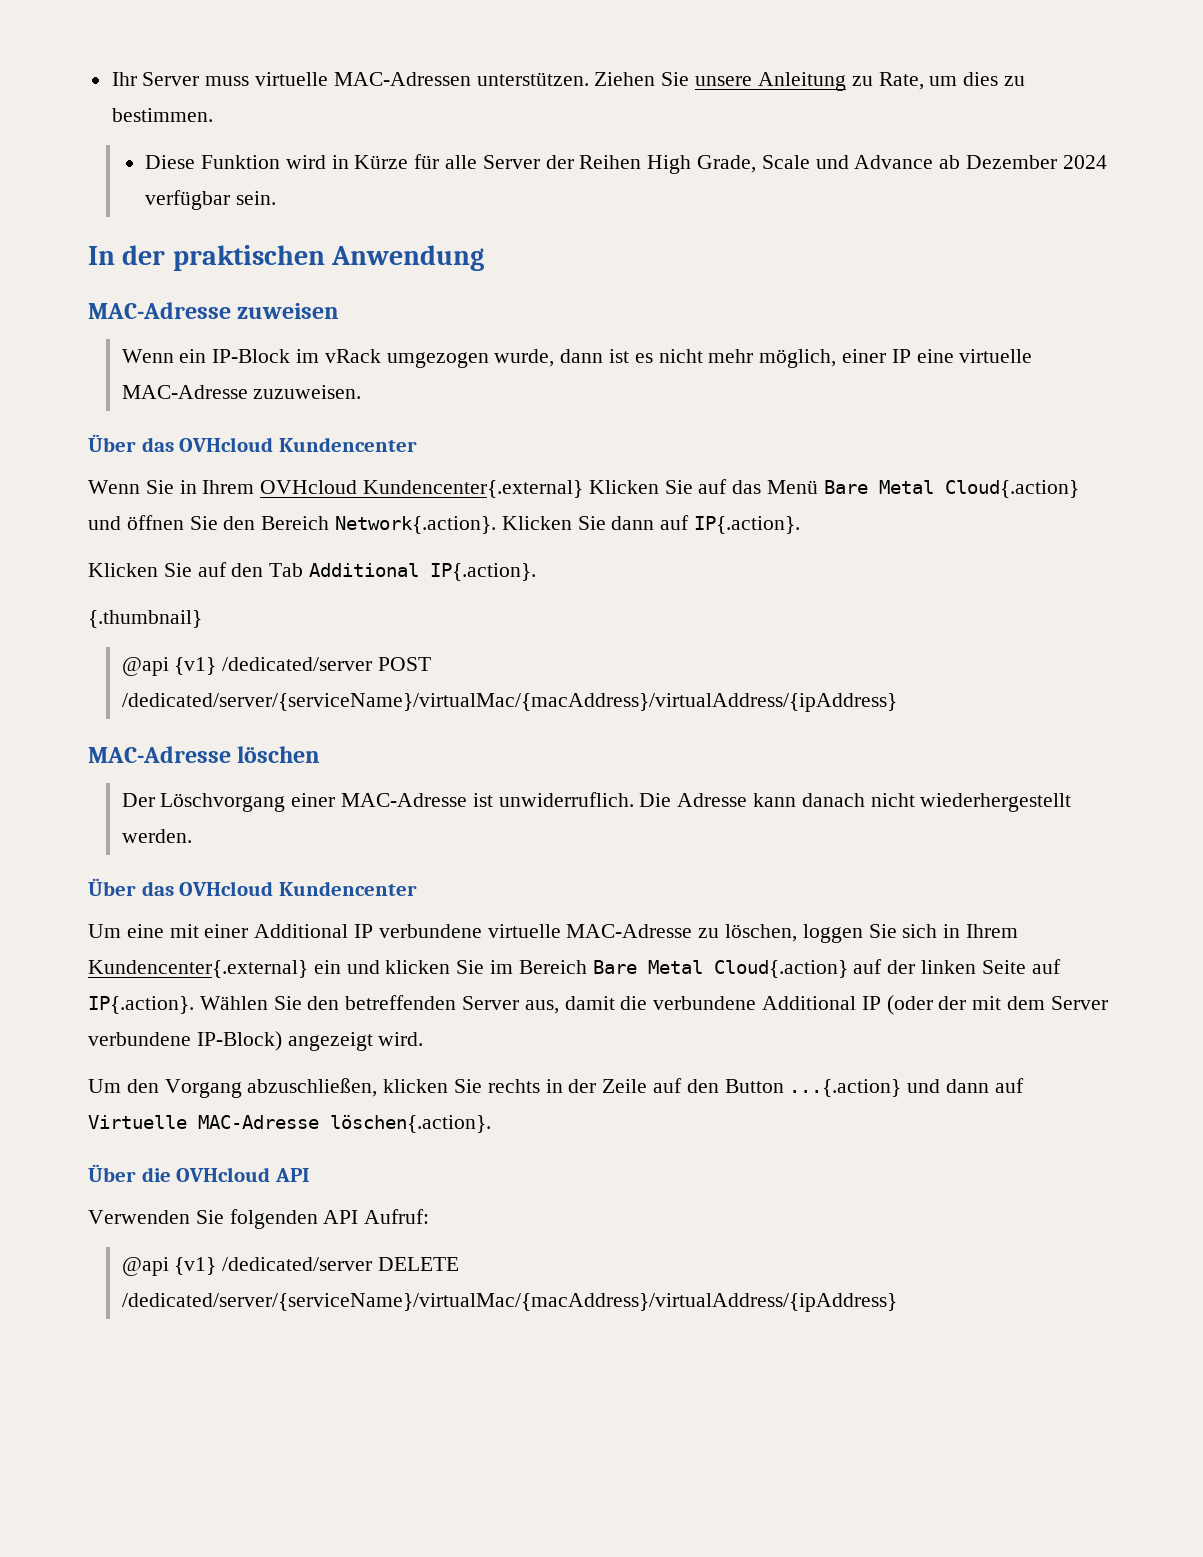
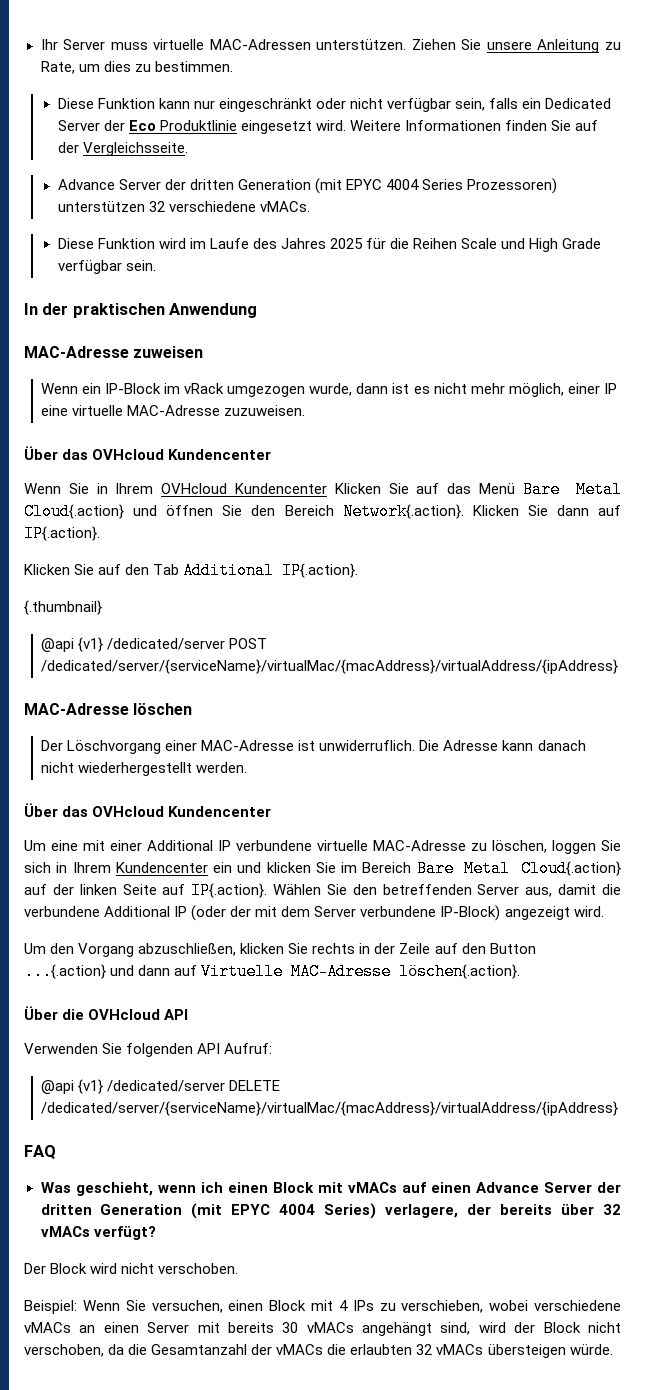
[285,154,1107,174] wird in Kürze für alle Server der Reihen High Grade, Scale und Advance ab Dezember 2024 -> [158,98,612,112] [57,120,599,134] [57,142,188,156] [57,178,557,194] [57,201,310,212] [57,238,602,252] kann nur eingeschränkt oder nicht verfügbar sein, falls ein Dedicated Server der Eco Produktlinie eingesetzt wird. Weitere Informationen finden Sie auf der Vergleichsseite. // Advance Server der dritten Generation (mit EPYC 4004 Series Prozessoren) unterstützen 32 verschiedene vMACs. // Diese Funktion wird im Laufe des Jahres 2025 für die Reihen Scale und High Grade
[363,480,584,498] Kundencenter{.external} -> [234,483,327,494] Kundencenter
[88,960,308,978] Kundencenter{.external} -> [115,862,208,873] Kundencenter
(897, 1302) none -> [24,1145,56,1159] [40,1182,621,1196] [40,1203,621,1219] [40,1226,156,1240] [24,1263,239,1274] [24,1300,621,1314] [24,1322,621,1336] [24,1344,613,1358] // FAQ // Was geschieht, wenn ich einen Block mit vMACs auf einen Advance Server der dritten Generation (mit EPYC 4004 Series) verlagere, der bereits über 32 vMACs verfügt? // Der Block wird nicht verschoben. // Beispiel: Wenn Sie versuchen, einen Block mit 4 IPs zu verschieben, wobei verschiedene vMACs an einen Server mit bereits 30 vMACs angehängt sind, wird der Block nicht verschoben, da die Gesamtanzahl der vMACs die erlaubten 32 vMACs übersteigen würde.

